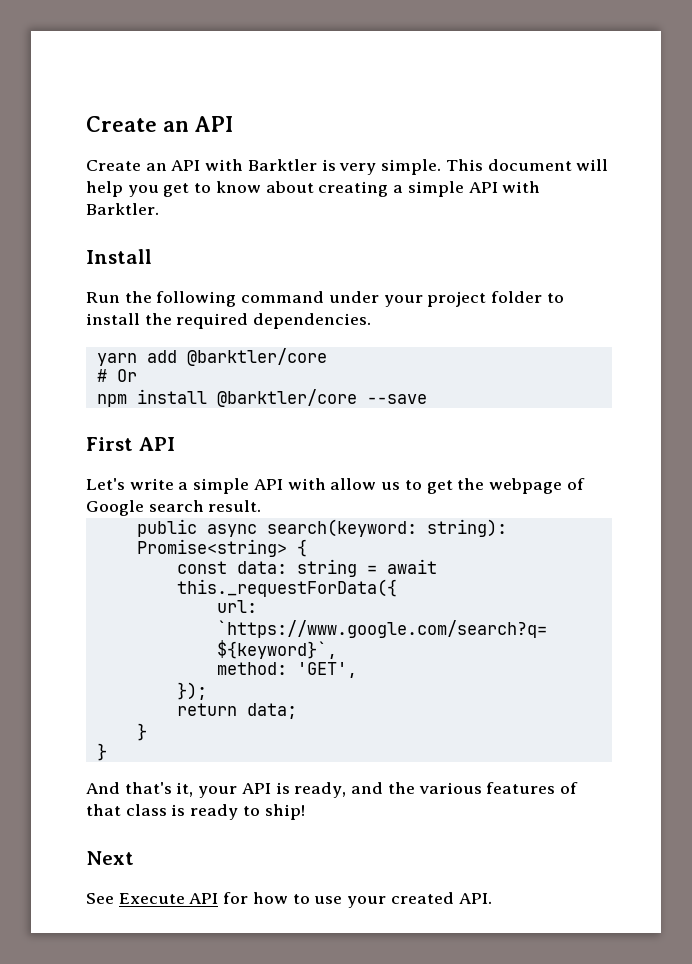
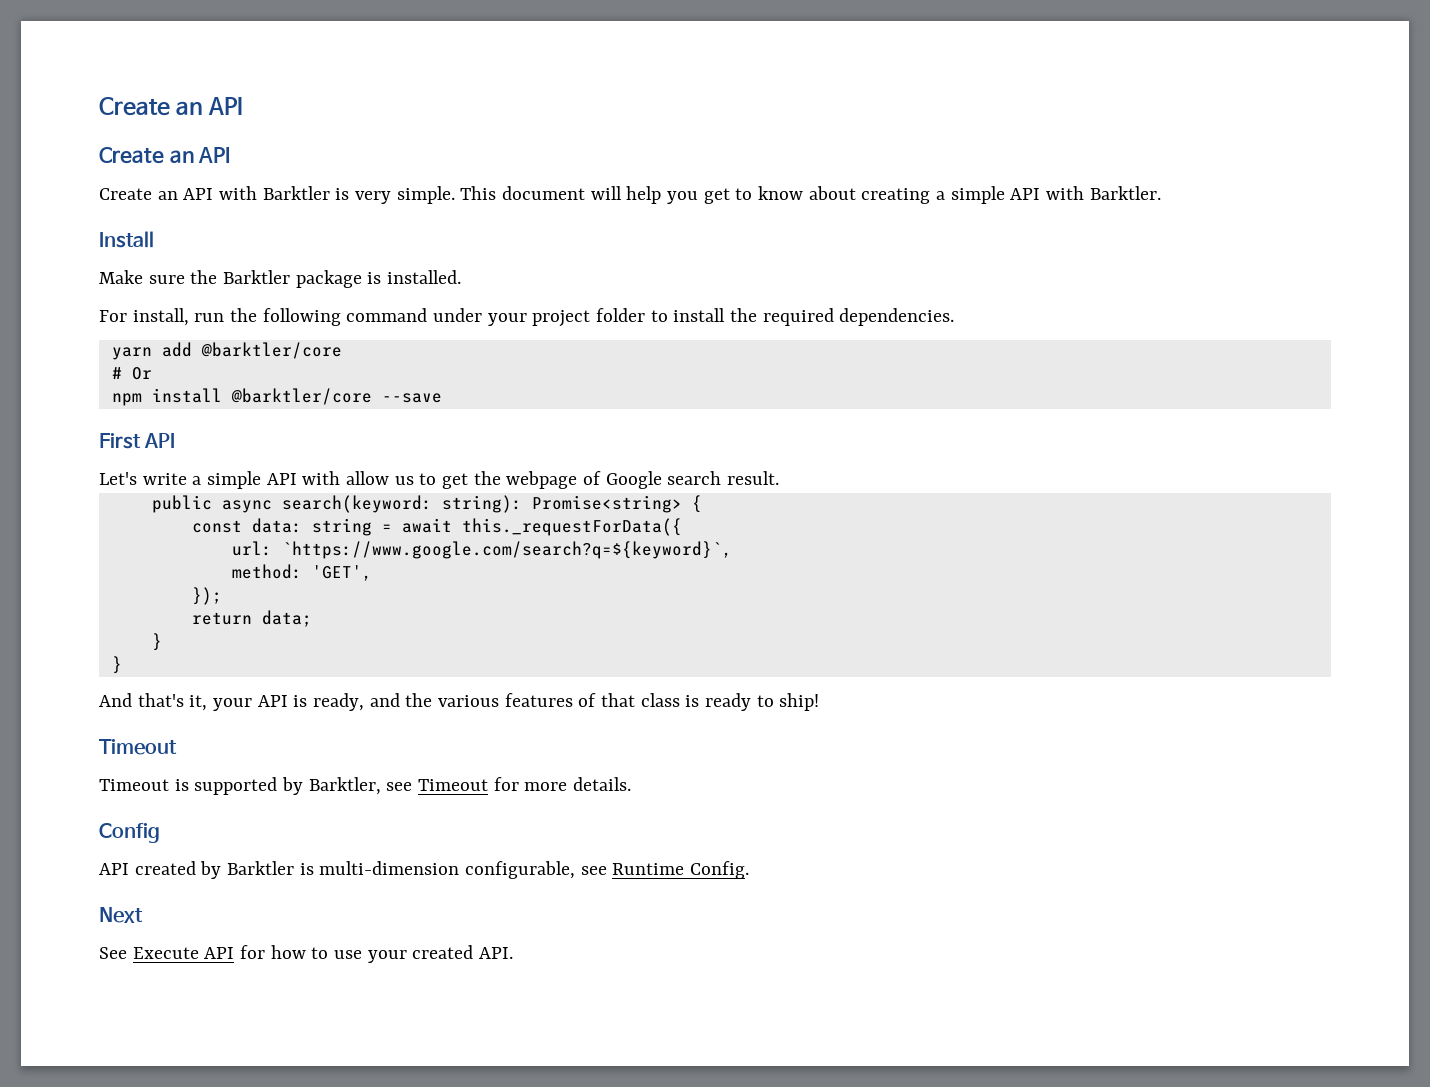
[86,116,233,132] [86,160,201,171] Create an API // Create an API -> [99,97,244,116] [99,147,231,164] [99,188,214,200] Create an API // Create an API // Create an API
[86,292,120,303] Run -> [99,270,462,288] [99,308,225,326] Make sure the Barktler package is installed. // For install, run
(305, 812) none -> [99,739,177,755] [99,777,632,795] [99,823,160,843] [99,861,750,879] // Timeout // Timeout is supported by Barktler, see Timeout for more details. // Config // API created by Barktler is multi-dimension configurable, see Runtime Config.

